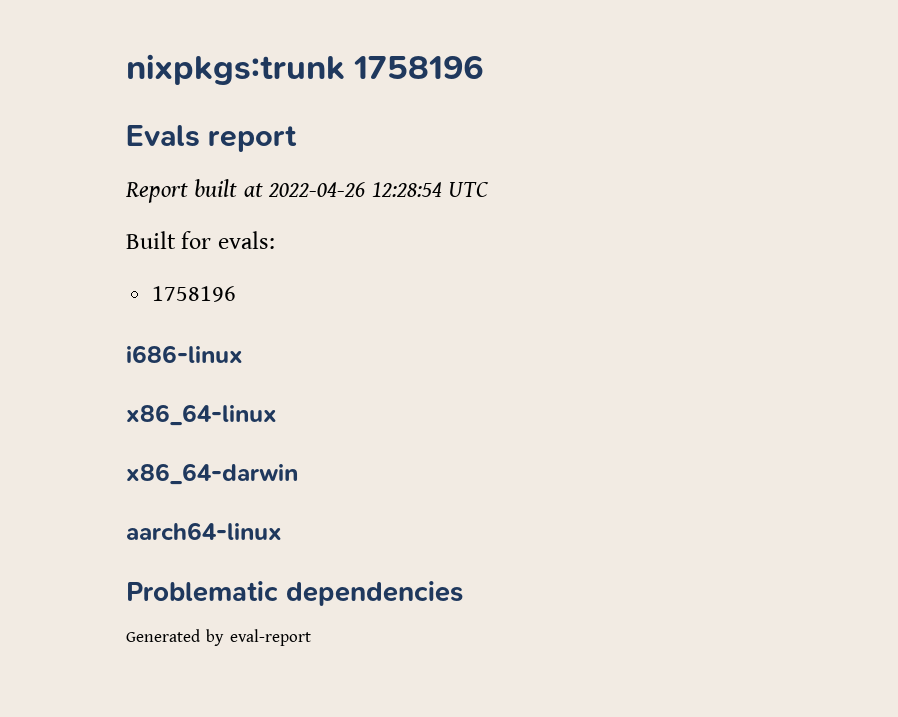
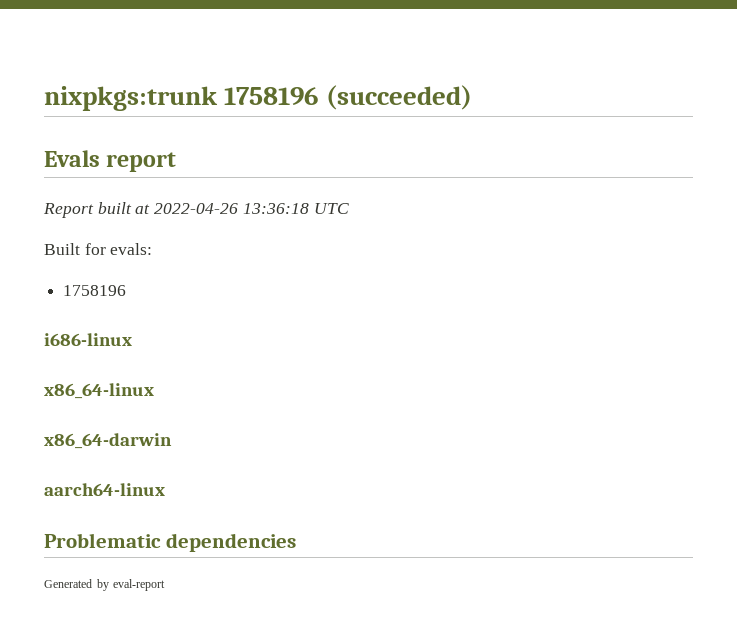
(485, 67) none -> [326,85,473,110] (succeeded)
[371,182,442,197] 12:28:54 -> [242,203,309,214] 13:36:18

